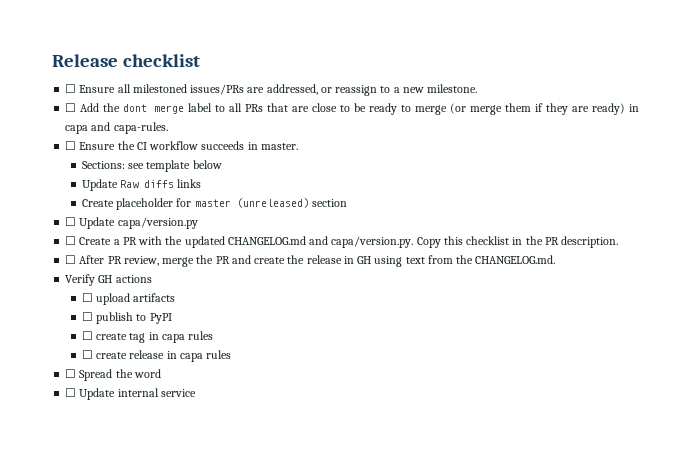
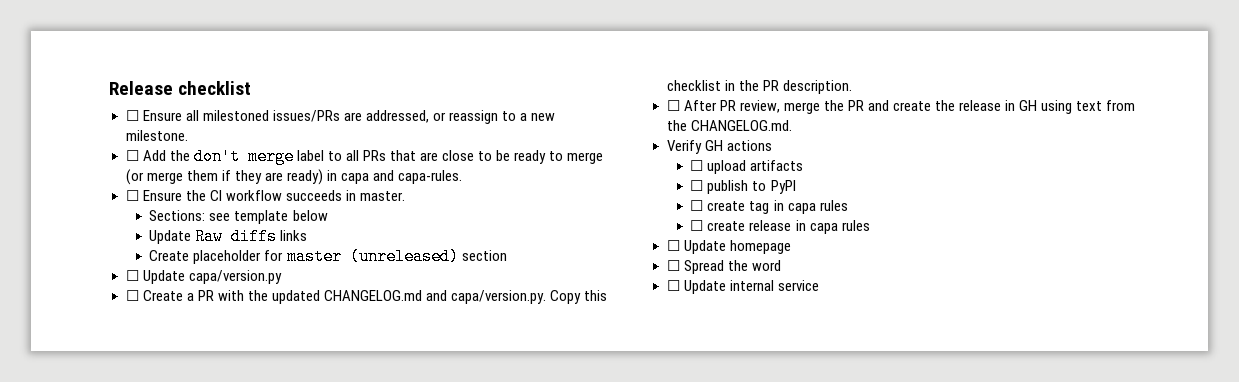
[123,104,148,112] dont -> [193,148,240,165] don't
(232, 354) none -> [666,240,791,254] // ☐ Update homepage

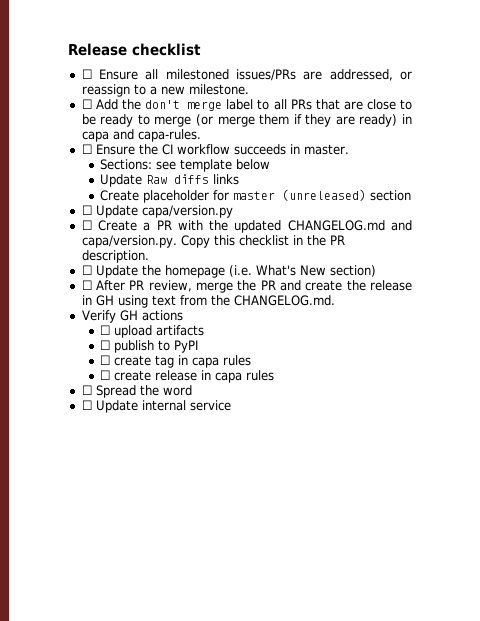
(852, 87) none -> [81,265,376,278] // ☐ Update the homepage (i.e. What's New section)
[666,240,791,254] // ☐ Update homepage -> (275, 375) none

